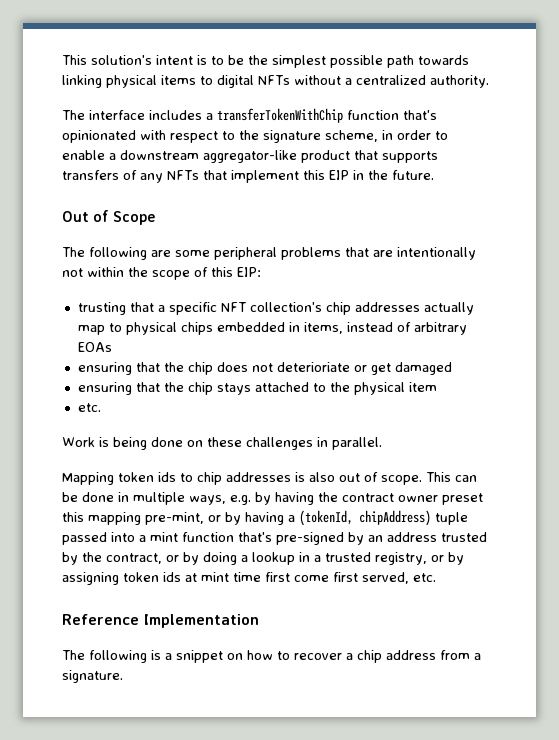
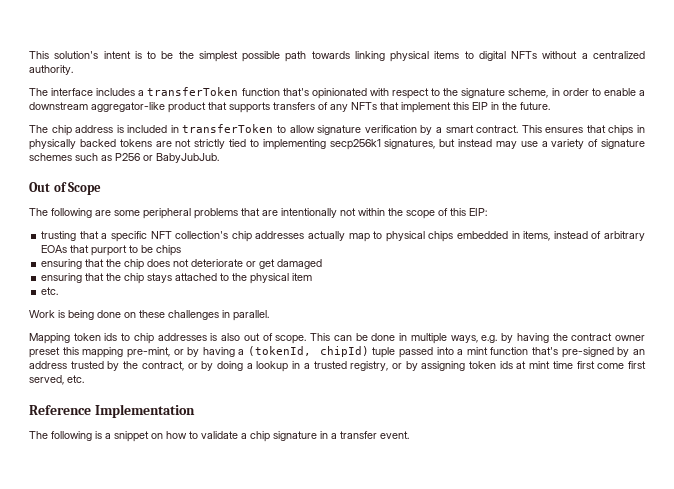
[217,108,343,123] transferTokenWithChip -> [147,87,239,96] transferToken
(434, 175) none -> [29,124,645,136] [29,139,646,150] [29,153,219,163] // The chip address is included in transferToken to allow signature verification by a smart contract. This ensures that chips in physically backed tokens are not strictly tied to implementing secp256k1 signatures, but instead may use a variety of signature schemes such as P256 or BabyJubJub.
(112, 347) none -> [70,245,182,256] that purport to be chips
[276,362,350,372] deterioriate -> [191,259,244,267] deteriorate
[359,510,431,526] chipAddress) -> [319,346,369,357] chipId)
[294,653,342,660] recover -> [201,431,238,439] validate
[386,650,481,660] [62,670,123,683] address from a signature. -> [273,431,409,441] signature in a transfer event.

